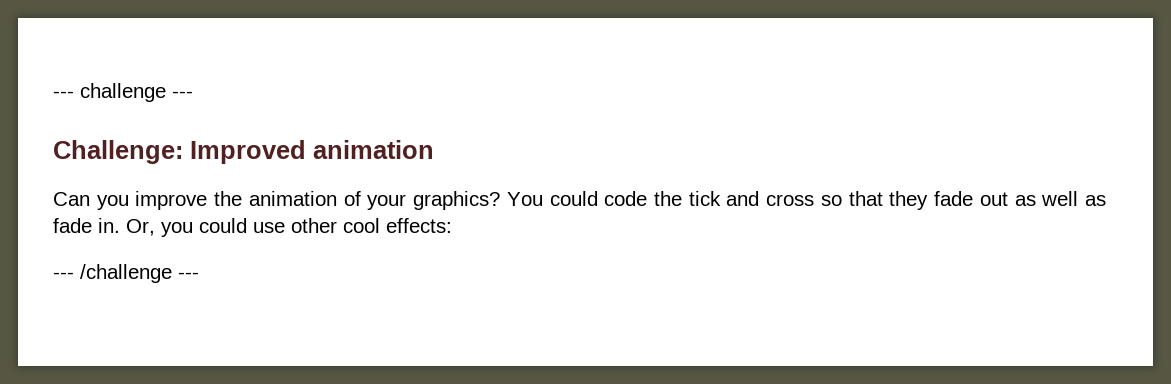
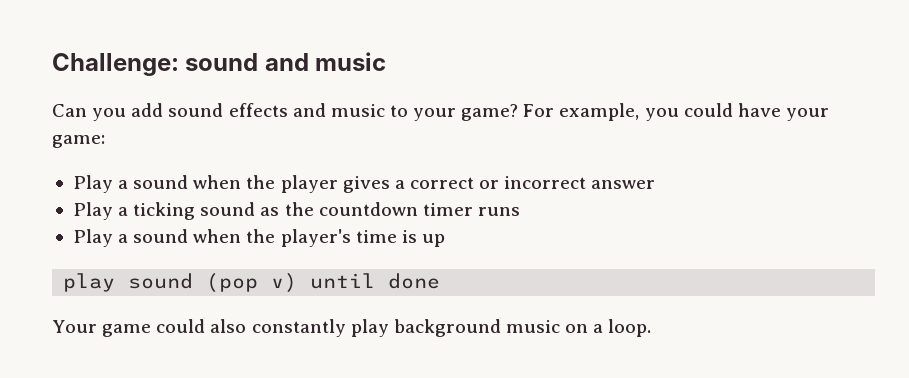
[53,83,193,102] [53,140,434,164] [53,191,1107,210] [53,218,452,237] [53,264,199,283] --- challenge --- // Challenge: Improved animation // Can you improve the animation of your graphics? You could code the tick and cross so that they fade out as well as fade in. Or, you could use other cool effects: // --- /challenge --- -> [52,52,387,76] [52,103,829,121] [52,135,105,148] [72,175,656,193] [72,202,520,220] [72,229,445,247] [63,273,441,293] [52,319,652,337] Challenge: sound and music // Can you add sound effects and music to your game? For example, you could have your game: // Play a sound when the player gives a correct or incorrect answer // Play a ticking sound as the countdown timer runs // Play a sound when the player's time is up // play sound (pop v) until done // Your game could also constantly play background music on a loop.

